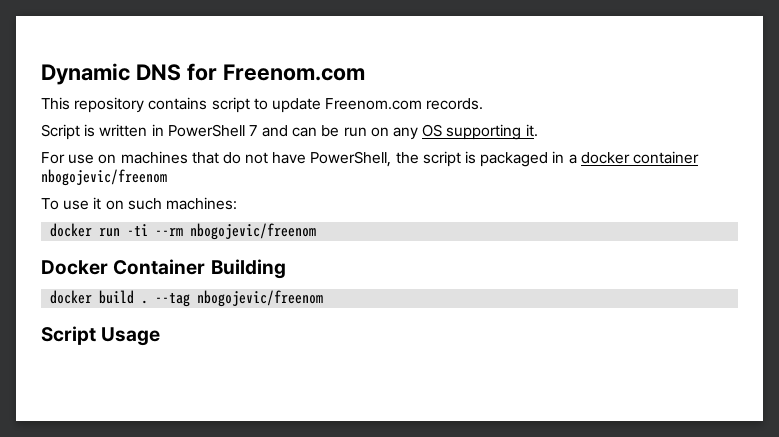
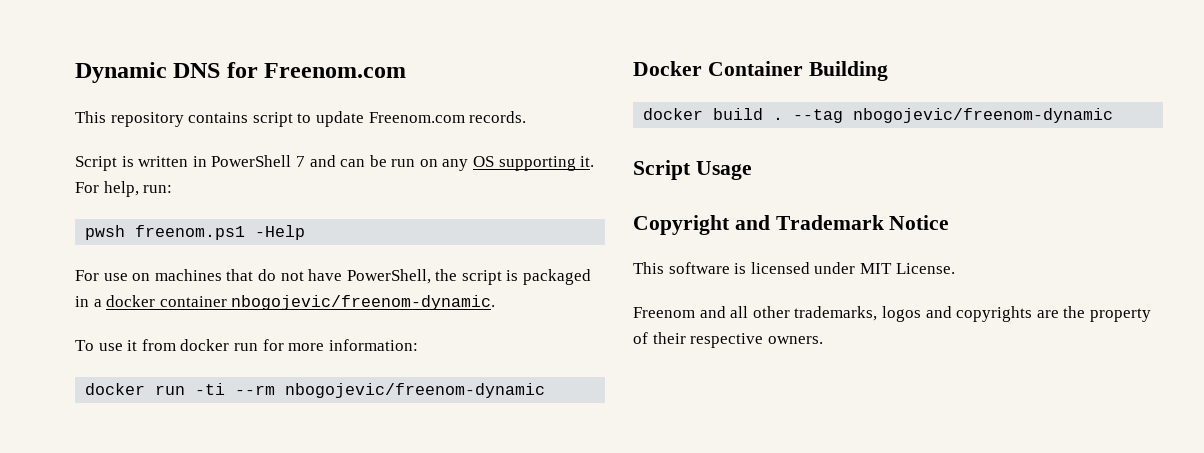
(538, 130) none -> [75,181,173,197] [85,225,306,240] For help, run: // pwsh freenom.ps1 -Help
[41,169,167,186] nbogojevic/freenom -> [231,295,496,310] nbogojevic/freenom-dynamic.
[105,197,237,210] on such machines: -> [141,339,418,351] from docker run for more information:
[190,223,317,240] nbogojevic/freenom -> [285,383,546,398] nbogojevic/freenom-dynamic
[197,290,324,307] nbogojevic/freenom -> [853,108,1114,123] nbogojevic/freenom-dynamic
(161, 336) none -> [633,215,950,235] [633,262,955,274] [633,306,1151,322] [633,332,823,348] // Copyright and Trademark Notice // This software is licensed under MIT License. // Freenom and all other trademarks, logos and copyrights are the property of their respective owners.

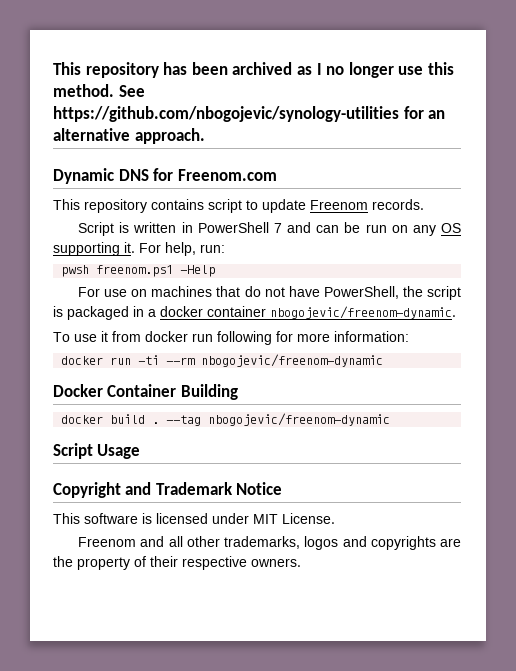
(75, 72) none -> [53,62,454,78] [53,84,145,97] [53,106,446,122] [53,128,205,144] This repository has been archived as I no longer use this method. See https://github.com/nbogojevic/synology-utilities for an alternative approach. //
[368,112,465,123] Freenom.com -> [310,200,368,210] Freenom
(258, 347) none -> [217,331,272,345] following

